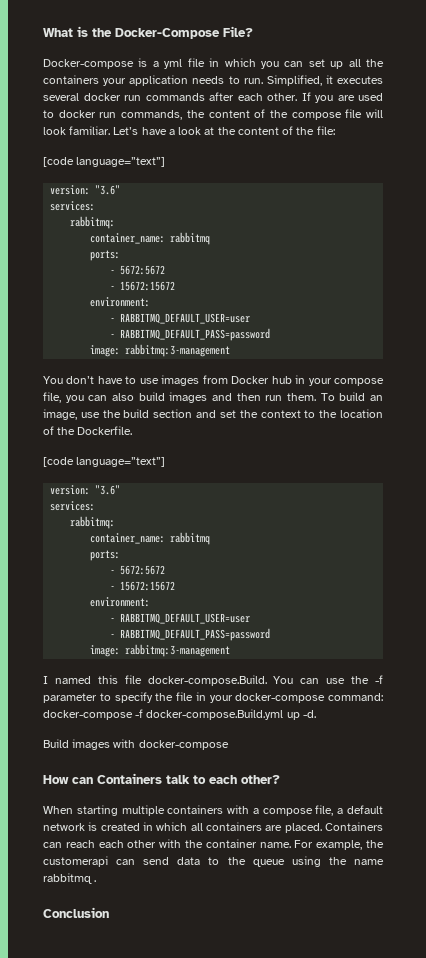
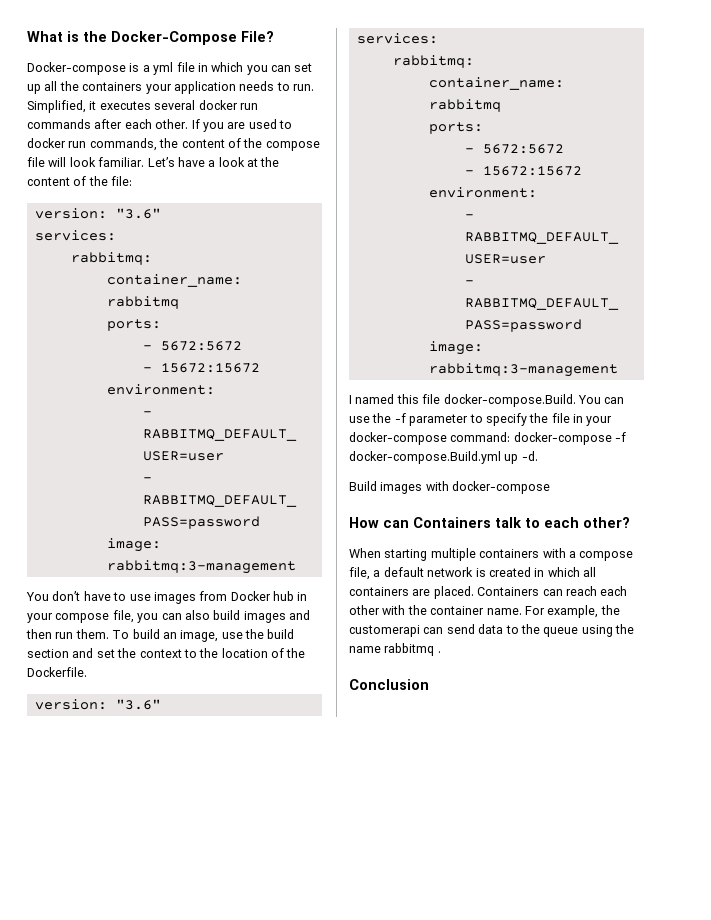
[43,157,166,167] // [code language=”text”] -> (133, 181) none
[43,457,166,467] // [code language=”text”] -> (87, 672) none

